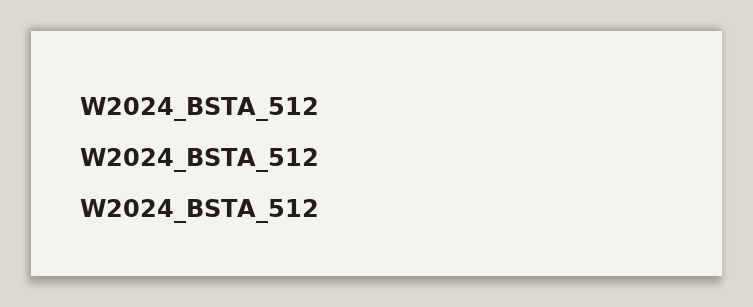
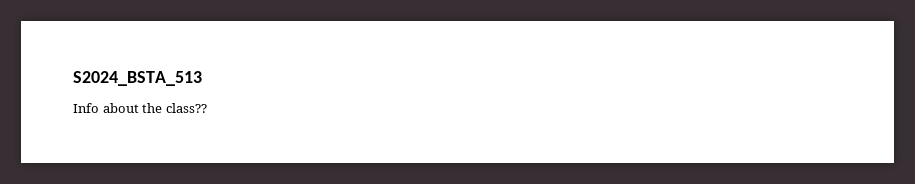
[80,97,319,121] [80,148,319,172] [80,199,319,223] W2024_BSTA_512 // W2024_BSTA_512 // W2024_BSTA_512 -> [73,71,202,86] [73,103,207,113] S2024_BSTA_513 // Info about the class??

